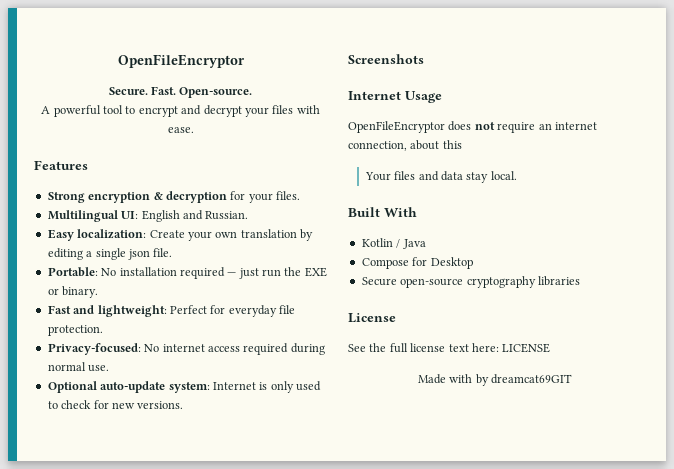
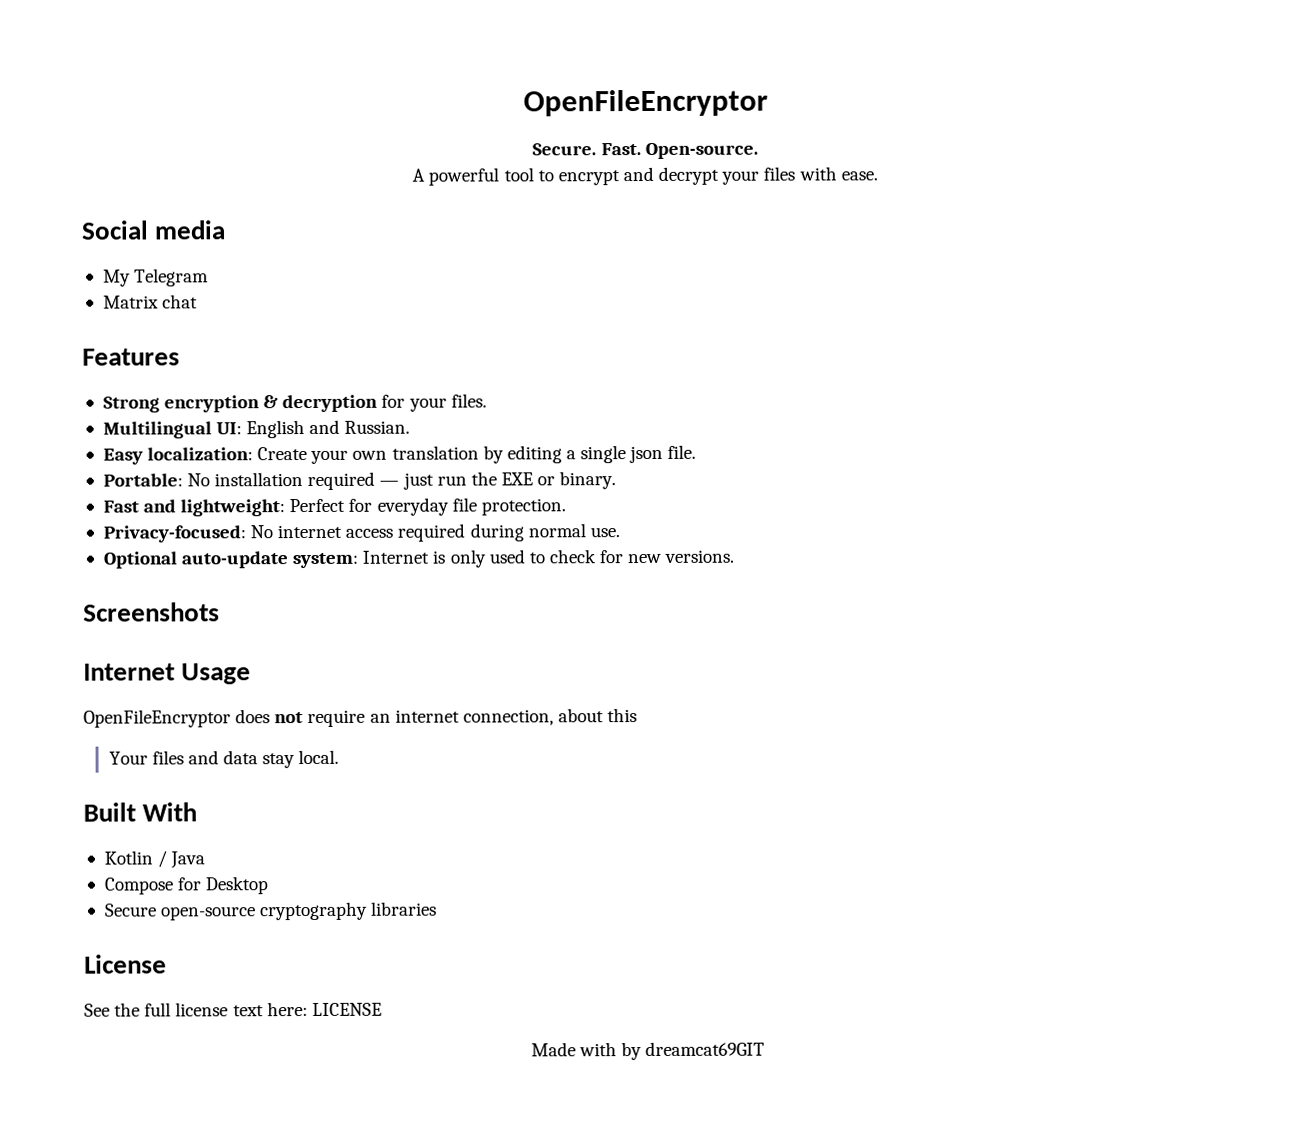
(194, 130) none -> [81,220,227,240] [102,268,210,287] [102,294,199,309] // Social media // My Telegram // Matrix chat

